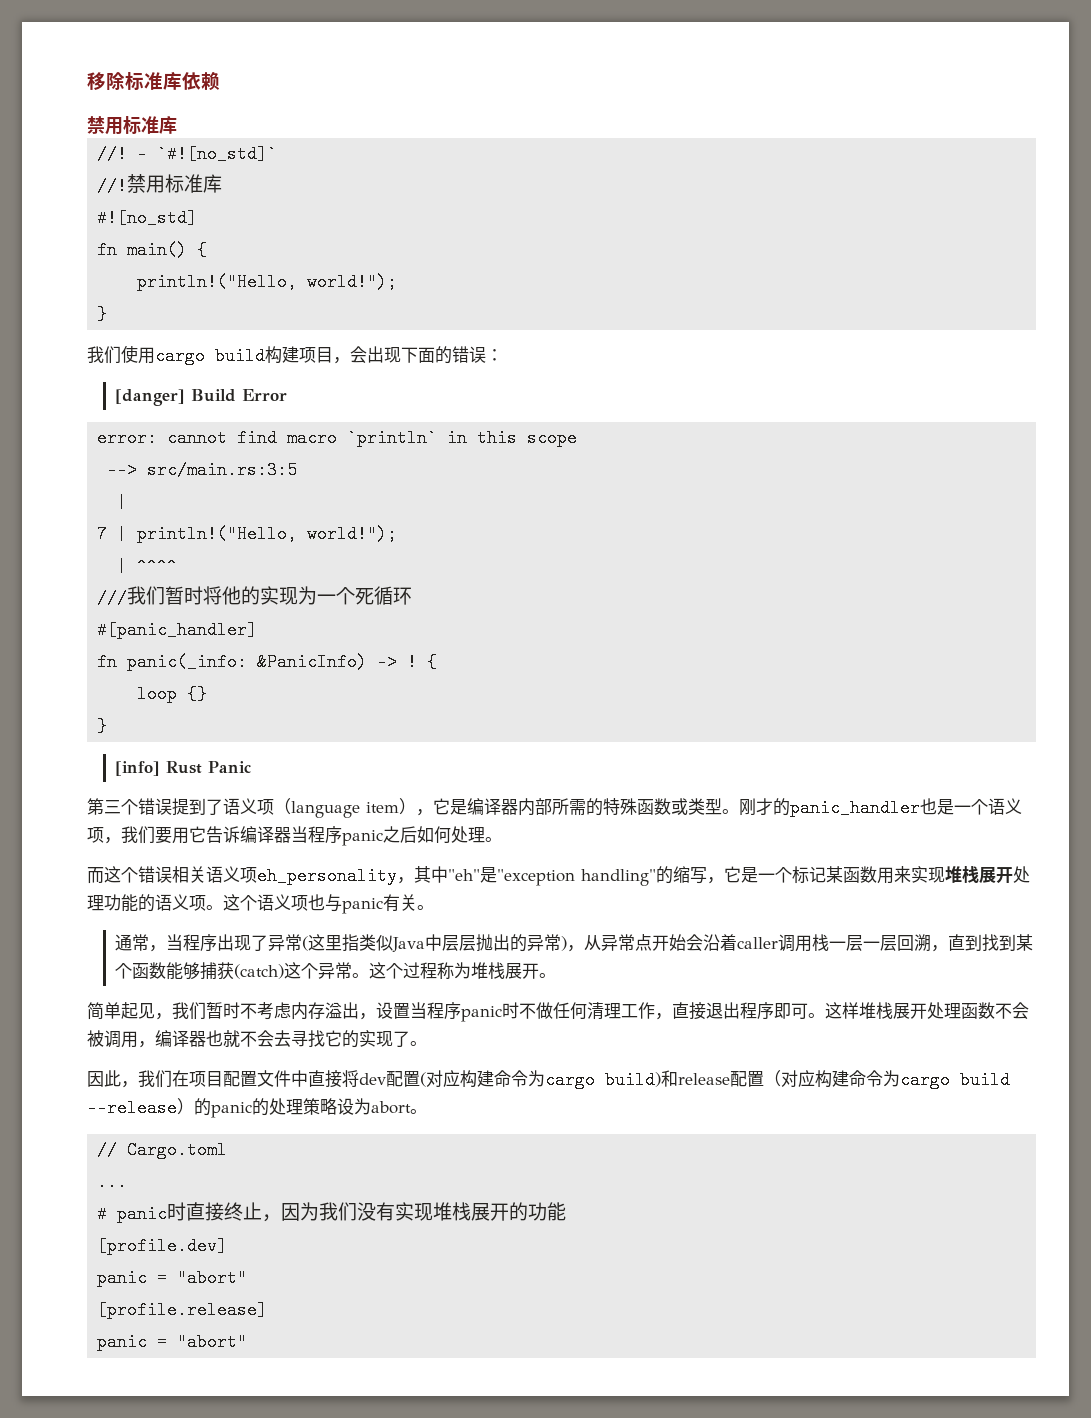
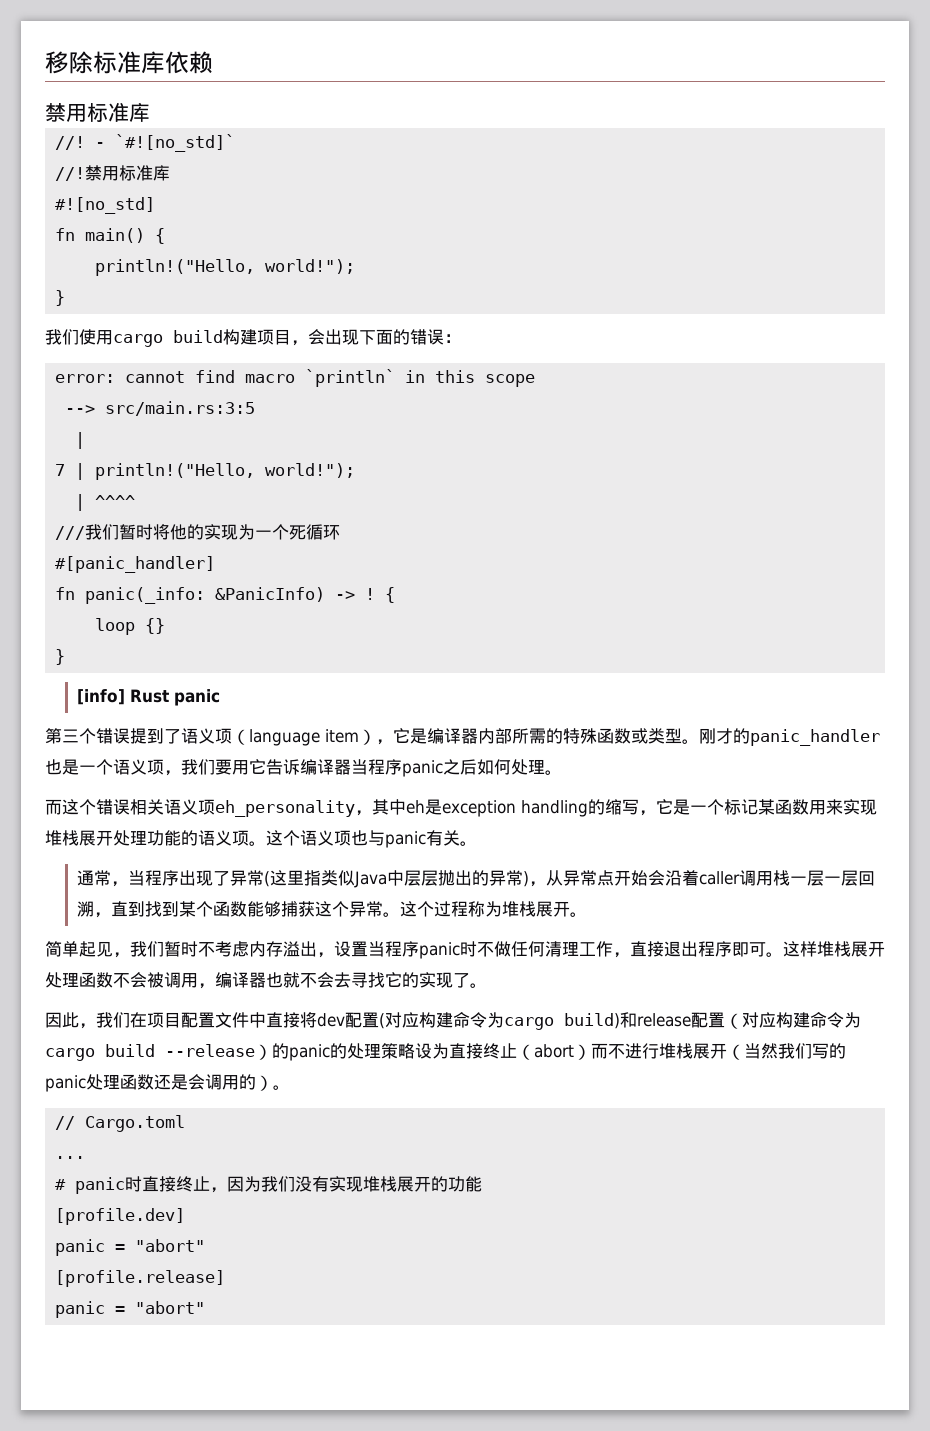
[114,389,287,406] // [danger] Build Error -> (461, 338) none
[207,761,251,773] Panic -> [173,689,220,706] panic
[448,867,656,886] "eh"是"exception handling" -> [406,799,588,817] eh是exception handling
[233,964,284,979] (catch) -> (315, 909) none
[371,1101,411,1114] abort -> [449,1043,846,1060] [45,1074,273,1092] 直接终止（abort）而不进行堆栈展开（当然我们写的panic处理函数还是会调用的）

